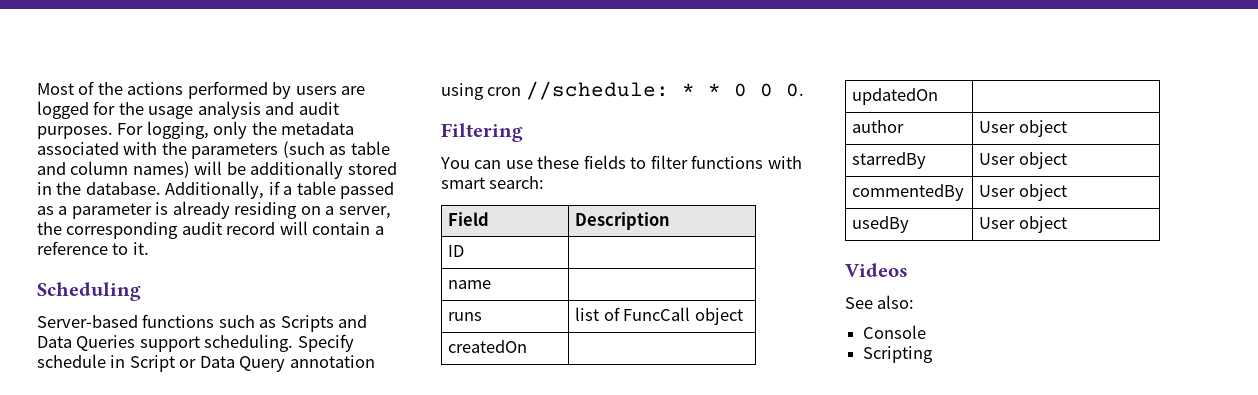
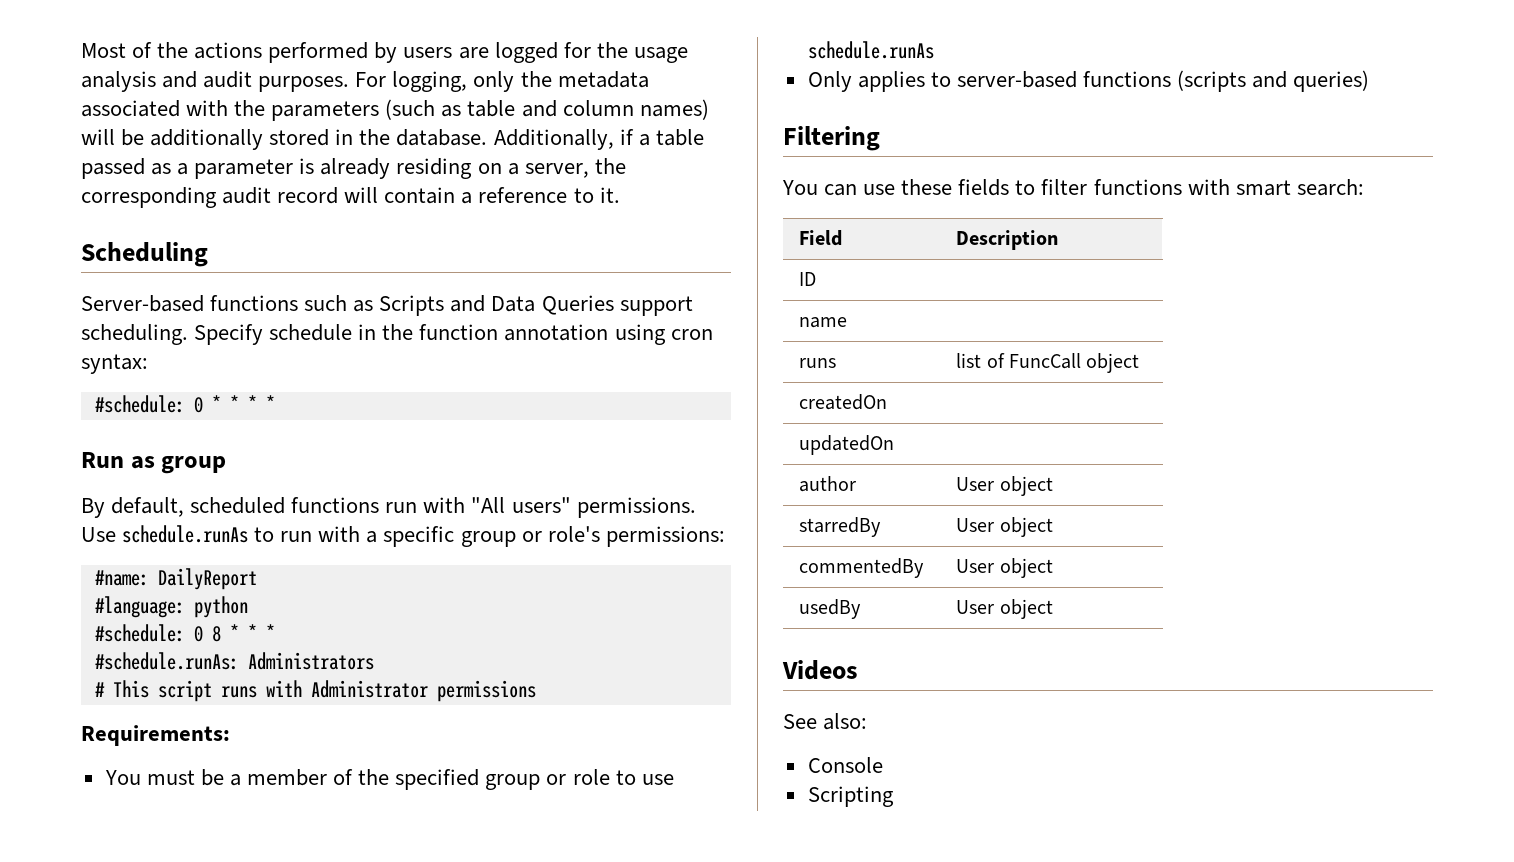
[129,355,375,372] [441,81,804,100] Script or Data Query annotation using cron //schedule: * * 0 0 0. -> [382,324,713,345] [81,354,148,374] [94,395,275,413] [81,452,227,474] [81,497,696,518] [81,525,725,547] [94,568,257,590] [94,596,248,618] [94,624,275,642] [94,652,374,670] [94,680,536,702] [81,725,230,746] [104,769,674,790] [807,41,934,59] [807,70,1370,92] the function annotation using cron syntax: // #schedule: 0 * * * * // Run as group // By default, scheduled functions run with "All users" permissions. Use schedule.runAs to run with a specific group or role's permissions: // #name: DailyReport // #language: python // #schedule: 0 8 * * * // #schedule.runAs: Administrators // # This script runs with Administrator permissions // Requirements: // You must be a member of the specified group or role to use schedule.runAs // Only applies to server-based functions (scripts and queries)

